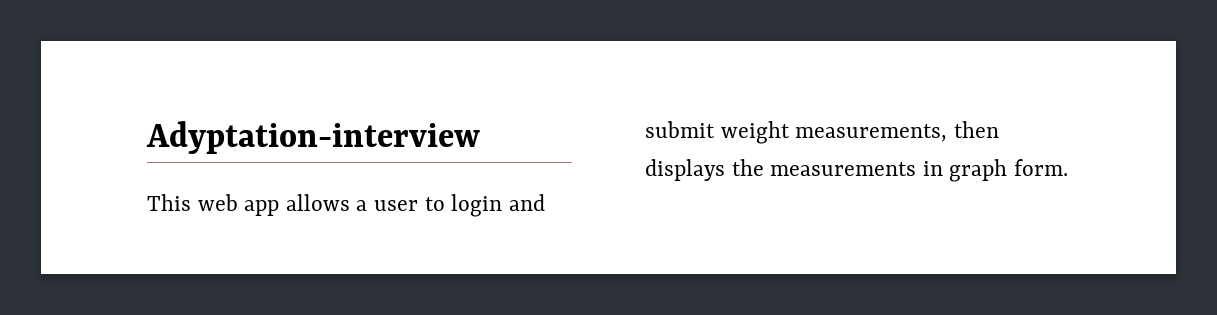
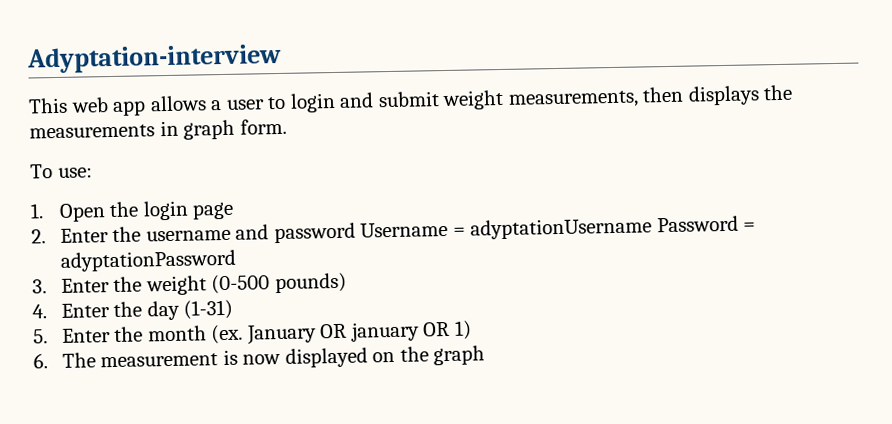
(1069, 167) none -> [30,164,93,179] [30,200,235,222] [31,215,757,244] [59,249,236,272] [32,272,347,296] [32,299,234,321] [33,320,472,345] [33,345,486,369] // To use: // 1. Open the login page // 2. Enter the username and password Username = adyptationUsername Password = adyptationPassword // 3. Enter the weight (0-500 pounds) // 4. Enter the day (1-31) // 5. Enter the month (ex. January OR january OR 1) // 6. The measurement is now displayed on the graph

